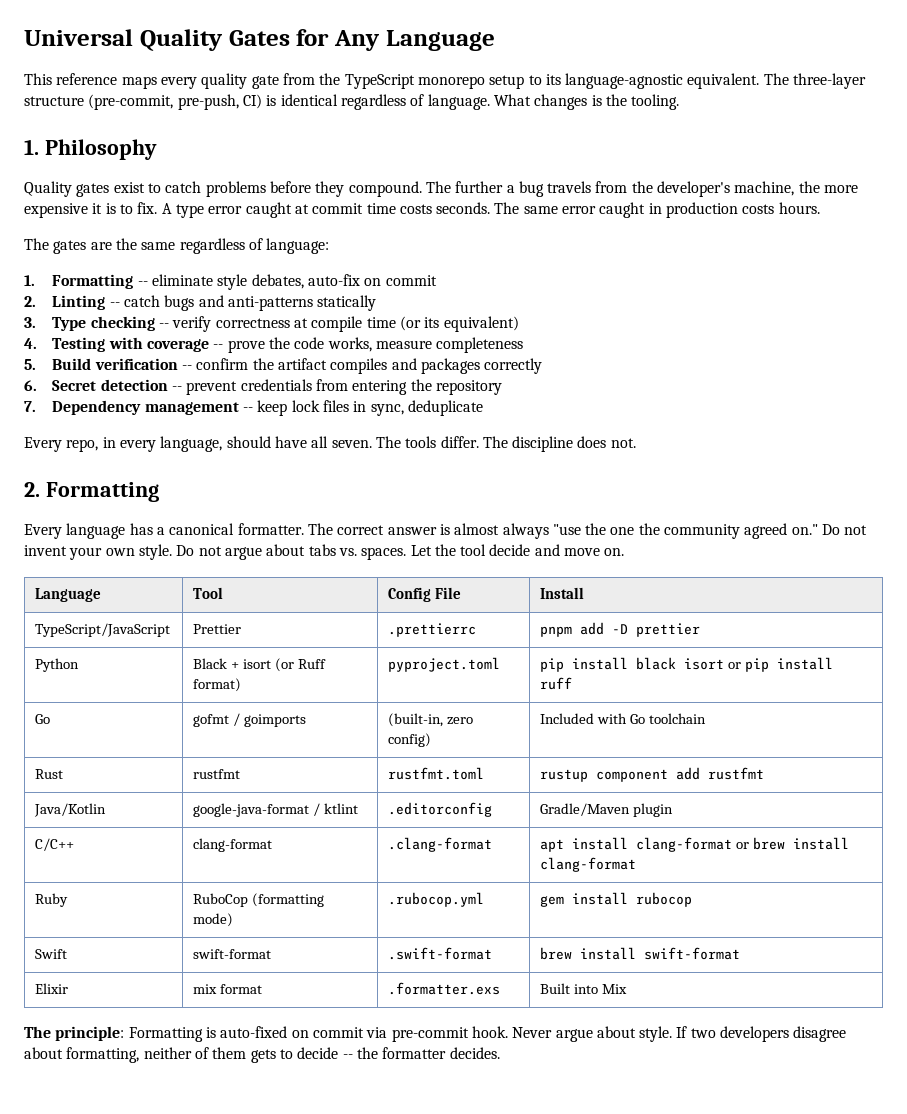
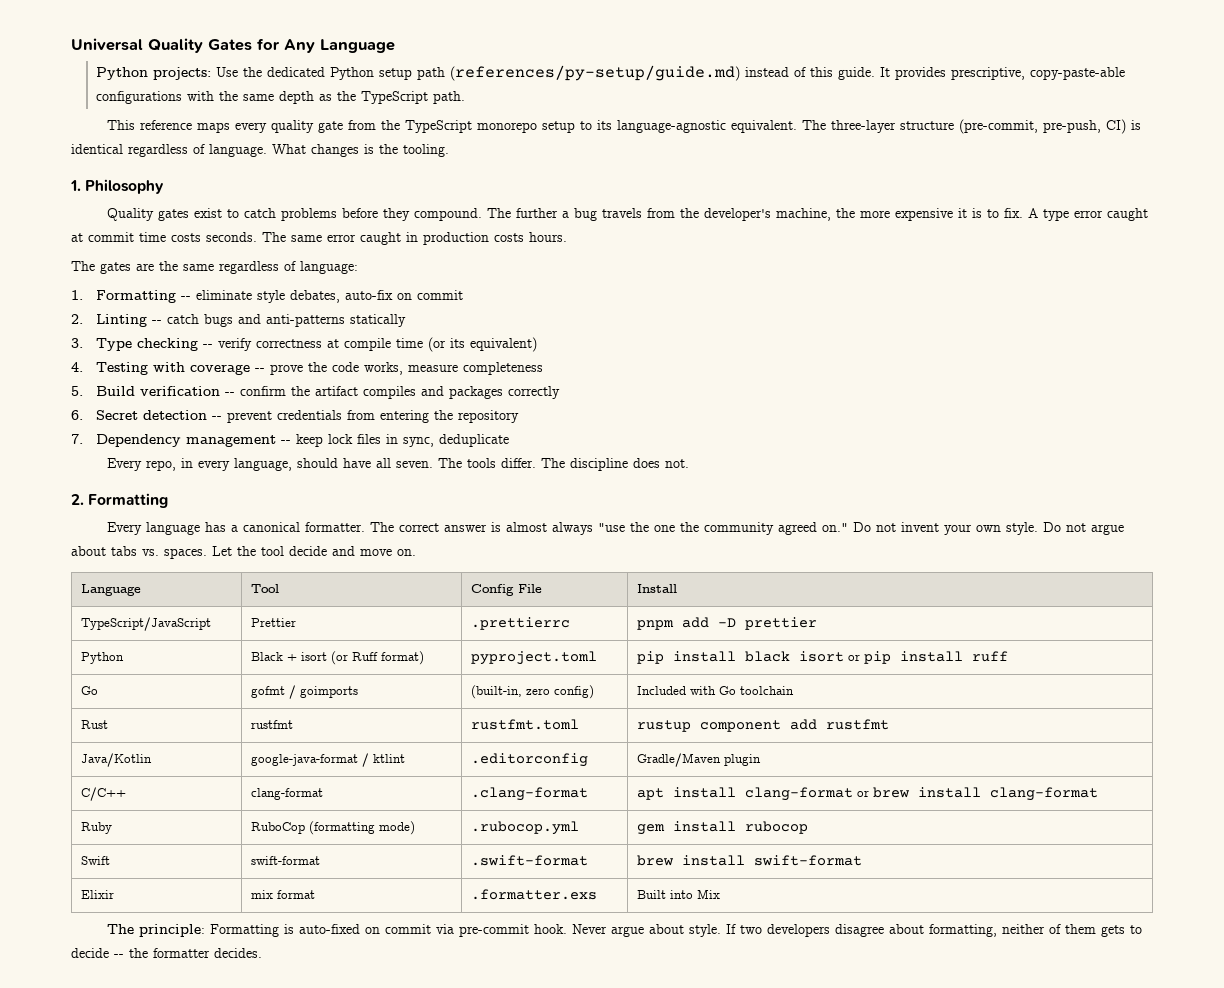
(495, 40) none -> [95,65,1125,81] [95,91,465,104] // Python projects: Use the dedicated Python setup path (references/py-setup/guide.md) instead of this guide. It provides prescriptive, copy-paste-able configurations with the same depth as the TypeScript path.

